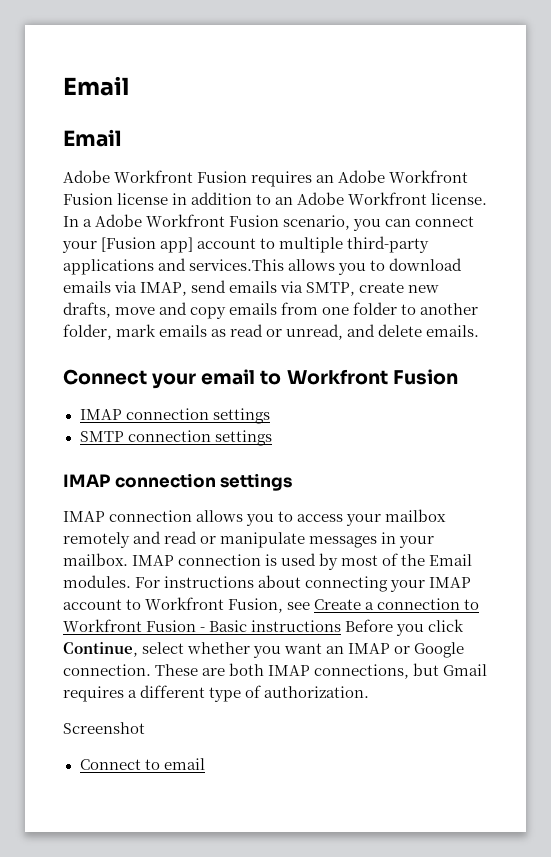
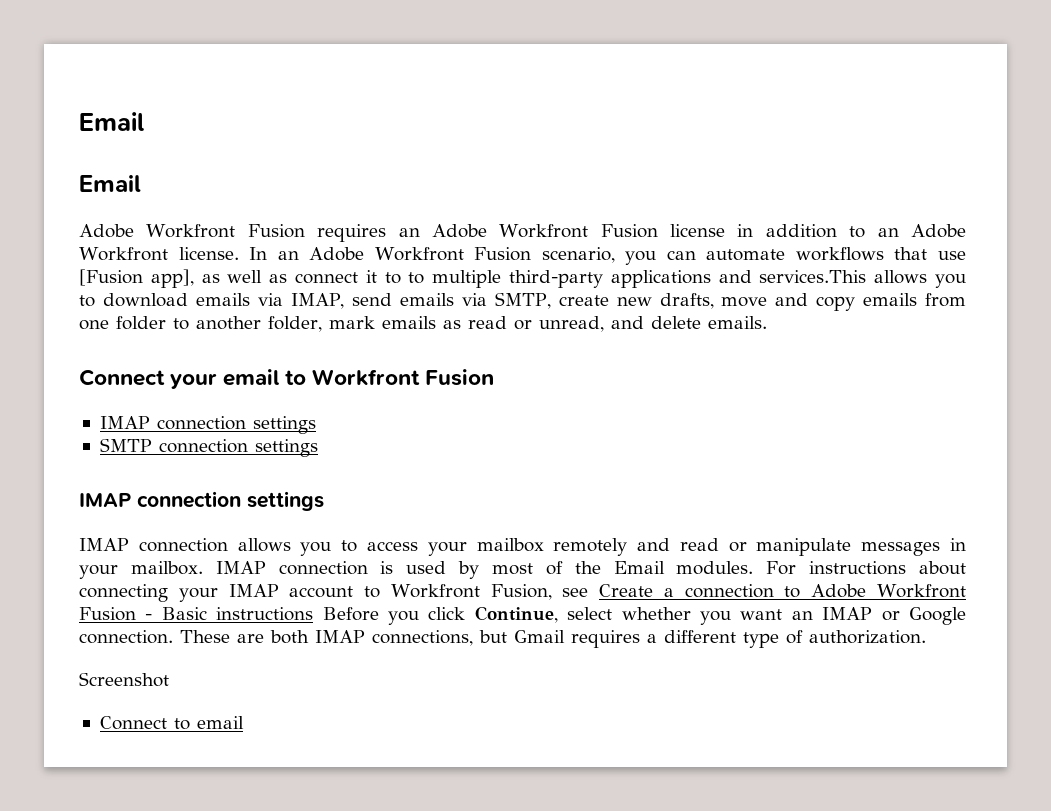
[83,219,93,227] a -> [277,251,299,260] an
[415,216,475,227] [62,237,257,253] connect your [Fusion app] account -> [706,247,966,261] [79,269,401,288] automate workflows that use [Fusion app], as well as connect it to
(480, 604) none -> [811,584,867,598] Adobe

